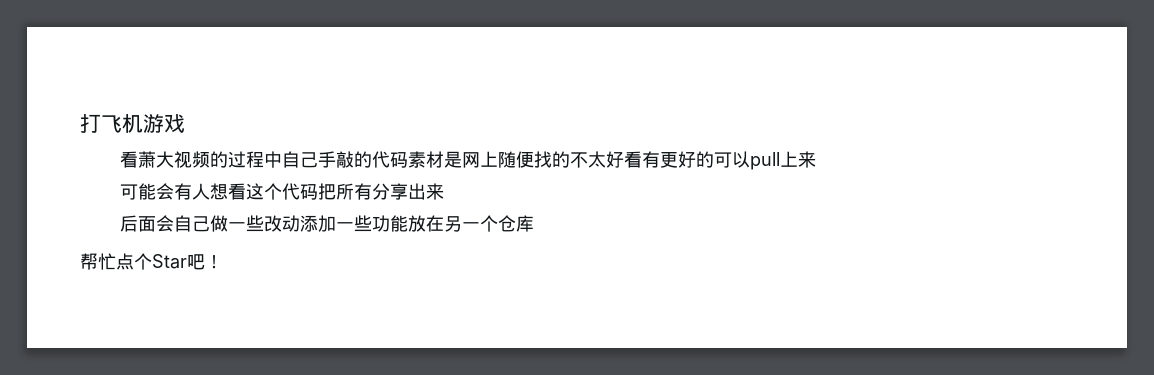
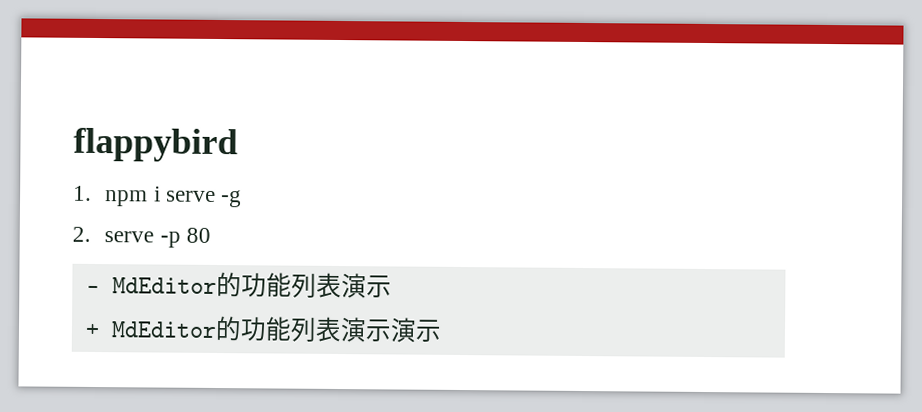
[80,114,185,133] [120,151,817,170] [120,183,445,200] [120,215,535,232] [80,253,223,270] 打飞机游戏 // 看萧大视频的过程中自己手敲的代码素材是网上随便找的不太好看有更好的可以pull上来 // 可能会有人想看这个代码把所有分享出来 // 后面会自己做一些改动添加一些功能放在另一个仓库 // 帮忙点个Star吧！ -> [73,127,238,163] [73,185,243,208] [72,226,211,248] [85,271,392,299] [84,315,442,343] flappybird // 1. npm i serve -g // 2. serve -p 80 // - MdEditor的功能列表演示 // + MdEditor的功能列表演示演示

